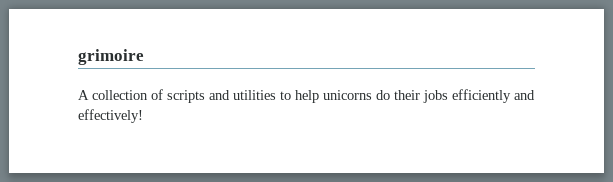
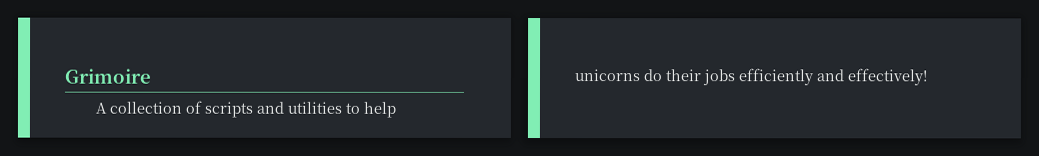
[78,49,144,65] grimoire -> [64,68,152,84] Grimoire

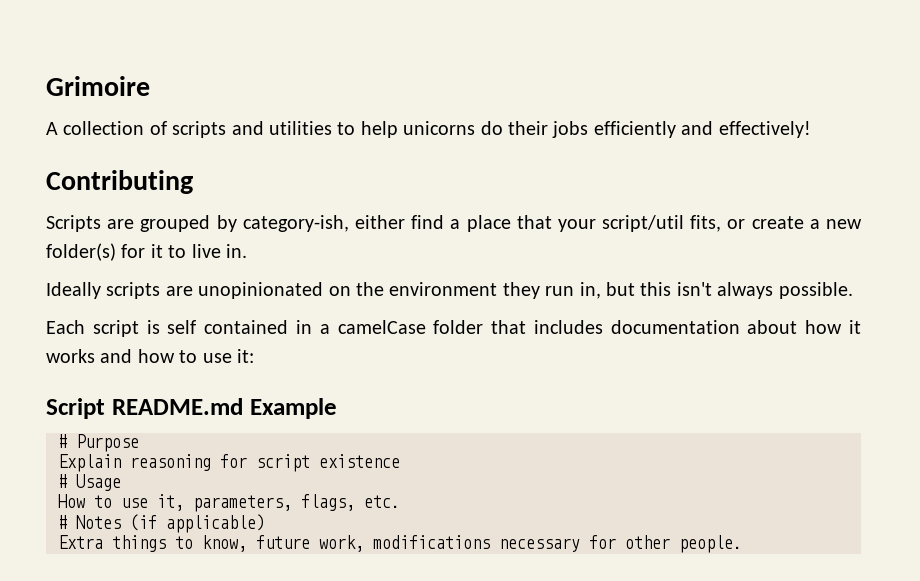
(928, 77) none -> [46,170,193,194] [46,215,862,232] [46,243,248,261] [46,282,853,299] [46,320,862,337] [46,349,255,363] [46,398,337,419] [58,434,139,452] [58,454,400,472] [58,474,121,491] [58,494,400,512] [58,514,265,533] [58,535,742,553] // Contributing // Scripts are grouped by category-ish, either find a place that your script/util fits, or create a new folder(s) for it to live in. // Ideally scripts are unopinionated on the environment they run in, but this isn't always possible. // Each script is self contained in a camelCase folder that includes documentation about how it works and how to use it: // Script README.md Example // # Purpose // Explain reasoning for script existence // # Usage // How to use it, parameters, flags, etc. // # Notes (if applicable) // Extra things to know, future work, modifications necessary for other people.

